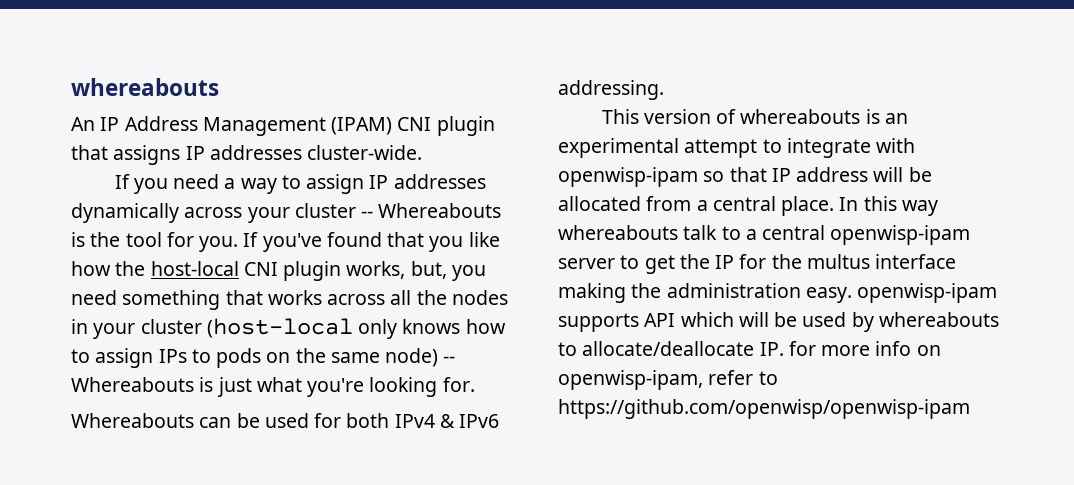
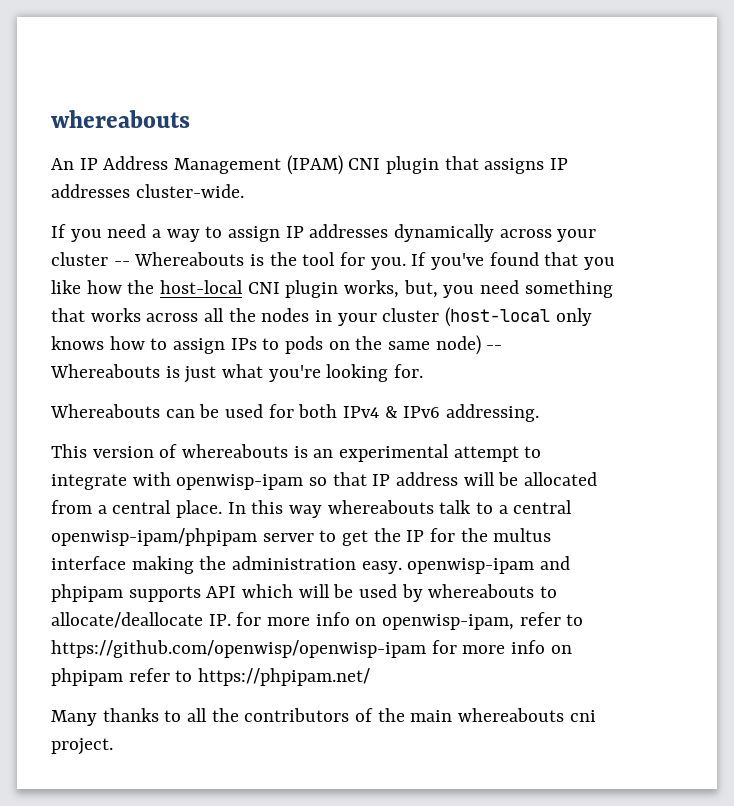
[830,225,971,245] openwisp-ipam -> [51,528,257,546] openwisp-ipam/phpipam
(998, 293) none -> [540,556,571,570] [51,584,123,602] and phpipam
(970, 409) none -> [431,640,572,654] [51,668,371,686] [51,708,596,726] [51,738,113,755] for more info on phpipam refer to https://phpipam.net/ // Many thanks to all the contributors of the main whereabouts cni project.

